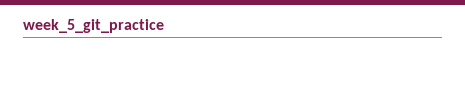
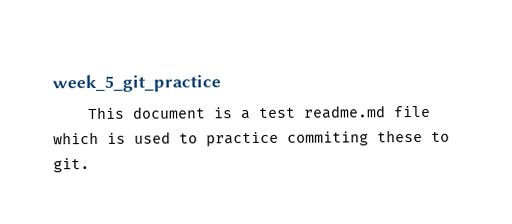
(164, 26) none -> [87,105,432,120] [53,129,450,147] [53,158,90,173] // This document is a test readme.md file which is used to practice commiting these to git.

